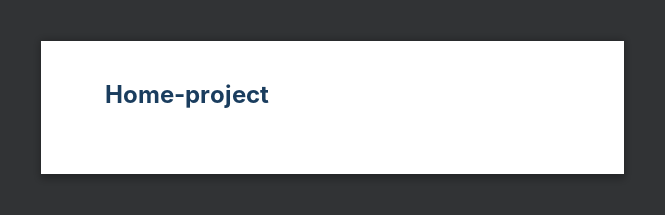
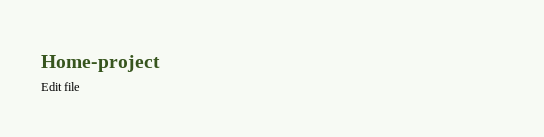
(269, 96) none -> [41,82,81,91] // Edit file

